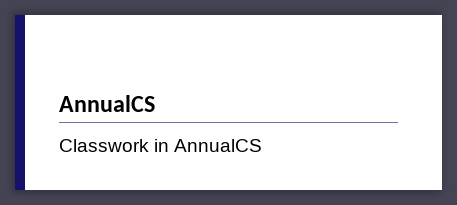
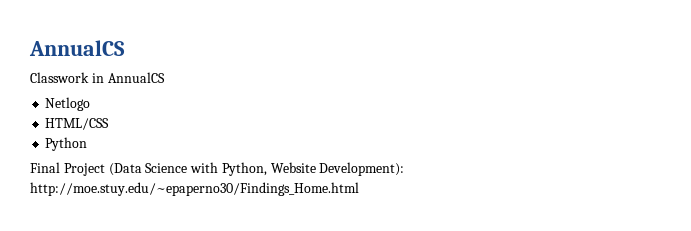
(263, 145) none -> [45,97,91,111] [45,118,110,130] [45,137,88,151] [30,162,405,176] [30,182,359,196] // Netlogo // HTML/CSS // Python // Final Project (Data Science with Python, Website Development): http://moe.stuy.edu/~epaperno30/Findings_Home.html

